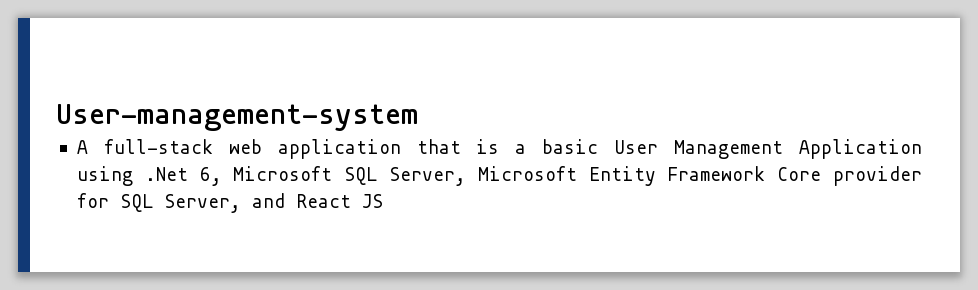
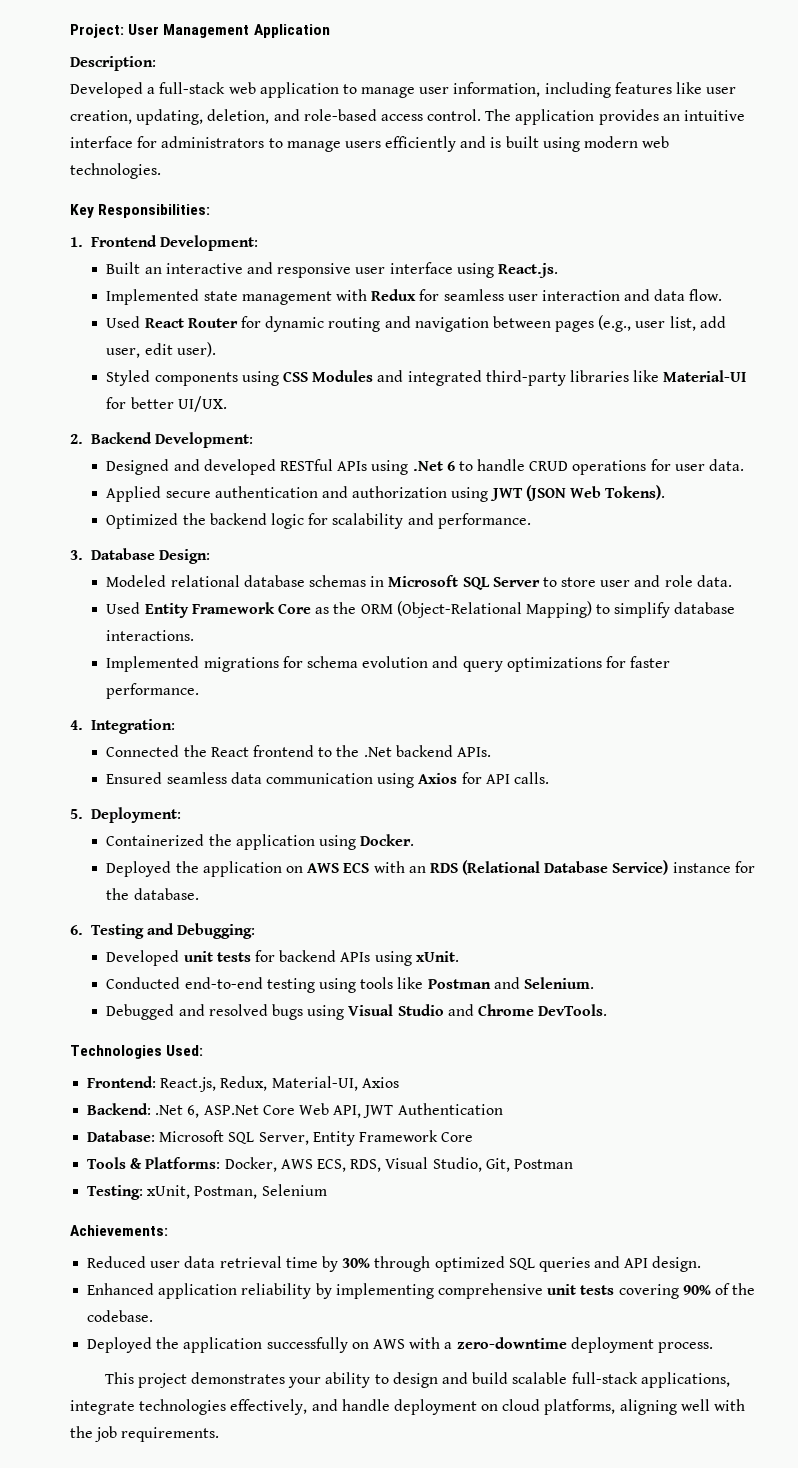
[56,104,418,131] [76,139,922,159] [76,166,222,186] User-management-system // A full-stack web application that is a basic User Management Application using .Net 6, -> [70,24,330,38] [70,56,156,71] [70,82,737,98] [70,109,746,125] [70,136,670,152] [70,163,161,179] [70,204,211,218] [70,235,258,251] [106,262,558,278] [106,289,723,305] [106,315,726,332] [106,342,216,358] [106,370,747,386] [106,396,227,412] [70,432,253,448] [106,459,745,475] [106,485,666,502] [106,513,531,529] [70,548,210,564] [106,575,732,590] [106,601,736,618] [106,630,195,641] [106,656,671,672] [106,683,200,699] [70,719,175,734] [106,745,491,757] [106,772,549,788] [70,807,181,823] [106,834,415,850] [106,860,755,877] [106,888,199,900] [70,923,256,939] [106,950,459,966] [106,977,594,993] [106,1004,608,1020] [70,1045,204,1059] [87,1076,399,1092] [87,1103,503,1118] [87,1130,156,1142] Project: User Management Application // Description: // Developed a full-stack web application to manage user information, including features like user creation, updating, deletion, and role-based access control. The application provides an intuitive interface for administrators to manage users efficiently and is built using modern web technologies. // Key Responsibilities: // 1. Frontend Development: // Built an interactive and responsive user interface using React.js. // Implemented state management with Redux for seamless user interaction and data flow. // Used React Router for dynamic routing and navigation between pages (e.g., user list, add user, edit user). // Styled components using CSS Modules and integrated third-party libraries like Material-UI for better UI/UX. // 2. Backend Development: // Designed and developed RESTful APIs using .Net 6 to handle CRUD operations for user data. // Applied secure authentication and authorization using JWT (JSON Web Tokens). // Optimized the backend logic for scalability and performance. // 3. Database Design: // Modeled relational database schemas in Microsoft SQL Server to store user and role data. // Used Entity Framework Core as the ORM (Object-Relational Mapping) to simplify database interactions. // Implemented migrations for schema evolution and query optimizations for faster performance. // 4. Integration: // Connected the React frontend to the .Net backend APIs. // Ensured seamless data communication using Axios for API calls. // 5. Deployment: // Containerized the application using Docker. // Deployed the application on AWS ECS with an RDS (Relational Database Service) instance for the database. // 6. Testing and Debugging: // Developed unit tests for backend APIs using xUnit. // Conducted end-to-end testing using tools like Postman and Selenium. // Debugged and resolved bugs using Visual Studio and Chrome DevTools. // Technologies Used: // Frontend: React.js, Redux, Material-UI, Axios // Backend: .Net 6, ASP.Net Core Web API, JWT Authentication // Database:
[477,166,922,186] [76,193,383,213] Microsoft Entity Framework Core provider for SQL Server, and React JS -> [312,1130,474,1146] [87,1157,573,1172] [87,1184,327,1200] [70,1225,168,1236] [87,1256,702,1272] [87,1283,756,1299] [87,1310,154,1322] [87,1337,713,1353] [104,1372,730,1388] [70,1399,746,1415] [70,1426,220,1442] Entity Framework Core // Tools & Platforms: Docker, AWS ECS, RDS, Visual Studio, Git, Postman // Testing: xUnit, Postman, Selenium // Achievements: // Reduced user data retrieval time by 30% through optimized SQL queries and API design. // Enhanced application reliability by implementing comprehensive unit tests covering 90% of the codebase. // Deployed the application successfully on AWS with a zero-downtime deployment process. // This project demonstrates your ability to design and build scalable full-stack applications, integrate technologies effectively, and handle deployment on cloud platforms, aligning well with the job requirements.

